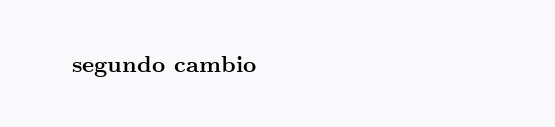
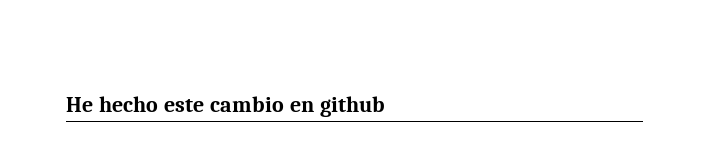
[72,56,256,77] segundo cambio -> [66,96,385,117] He hecho este cambio en github

